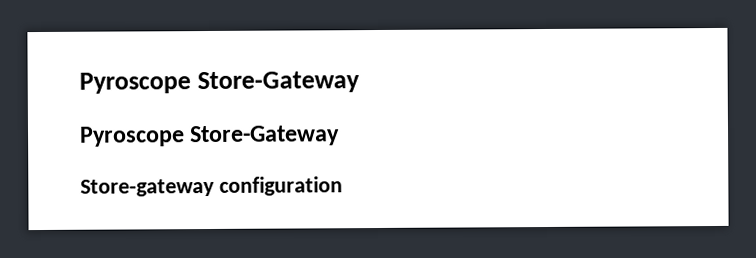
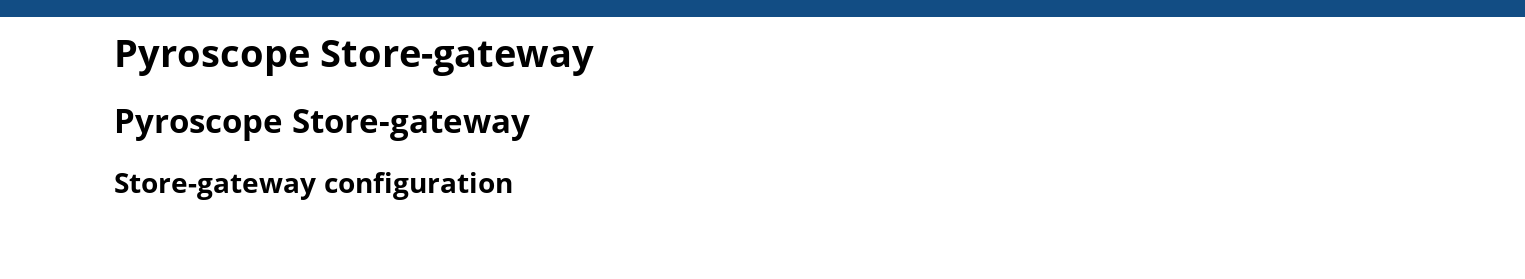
[79,71,360,94] [79,125,341,147] Pyroscope Store-Gateway // Pyroscope Store-Gateway -> [114,40,595,76] [114,109,530,141] Pyroscope Store-gateway // Pyroscope Store-gateway

